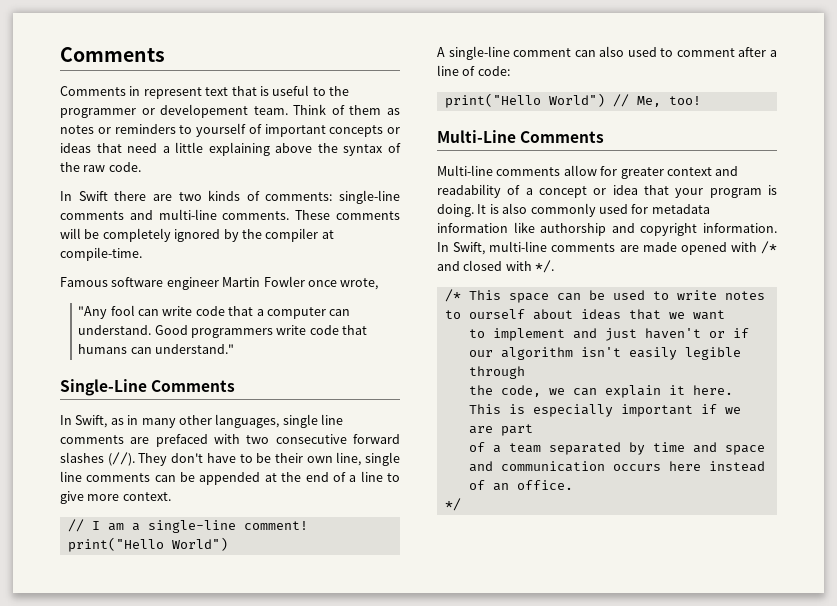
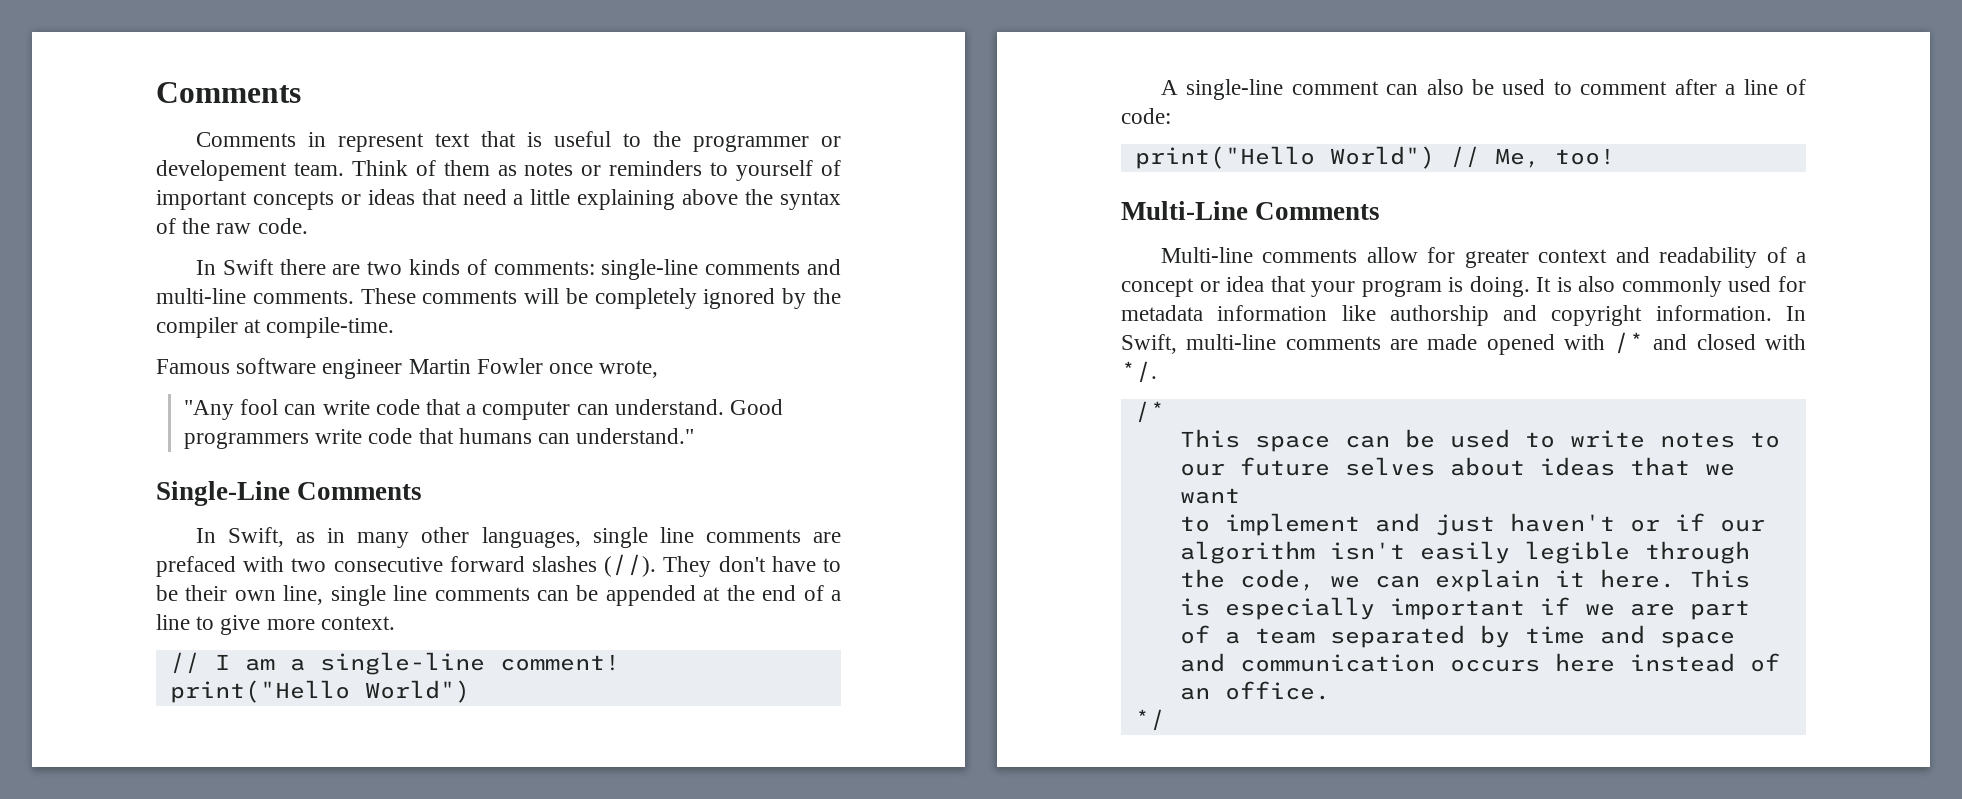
(625, 51) none -> [1472,79,1495,95] be
(461, 295) none -> (1165, 412) //
[468,309,525,319] ourself -> [1179,457,1435,476] our future selves

